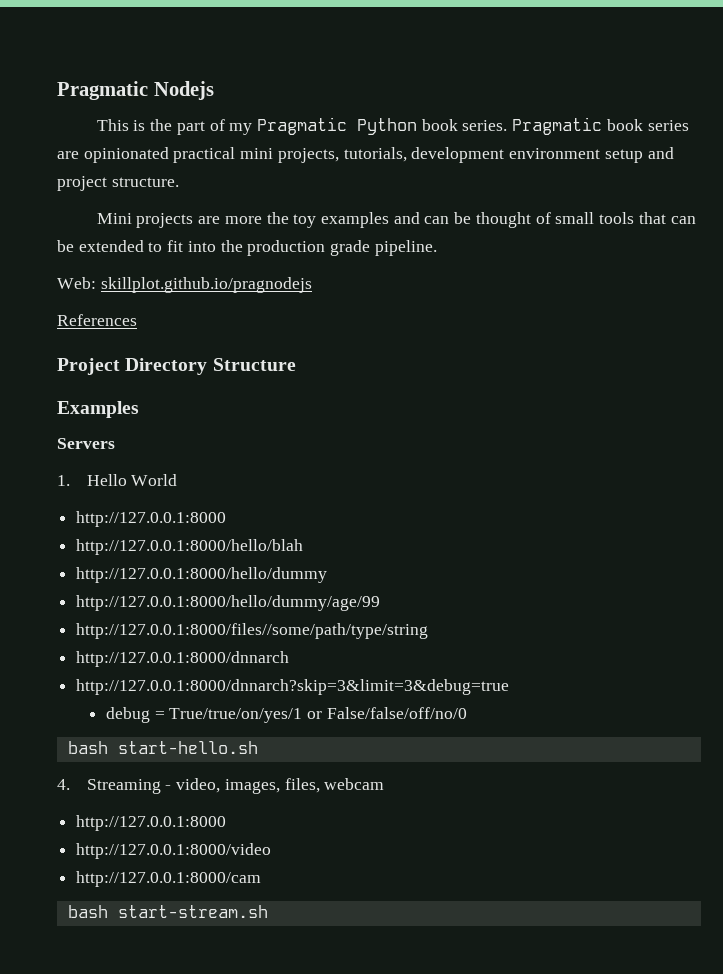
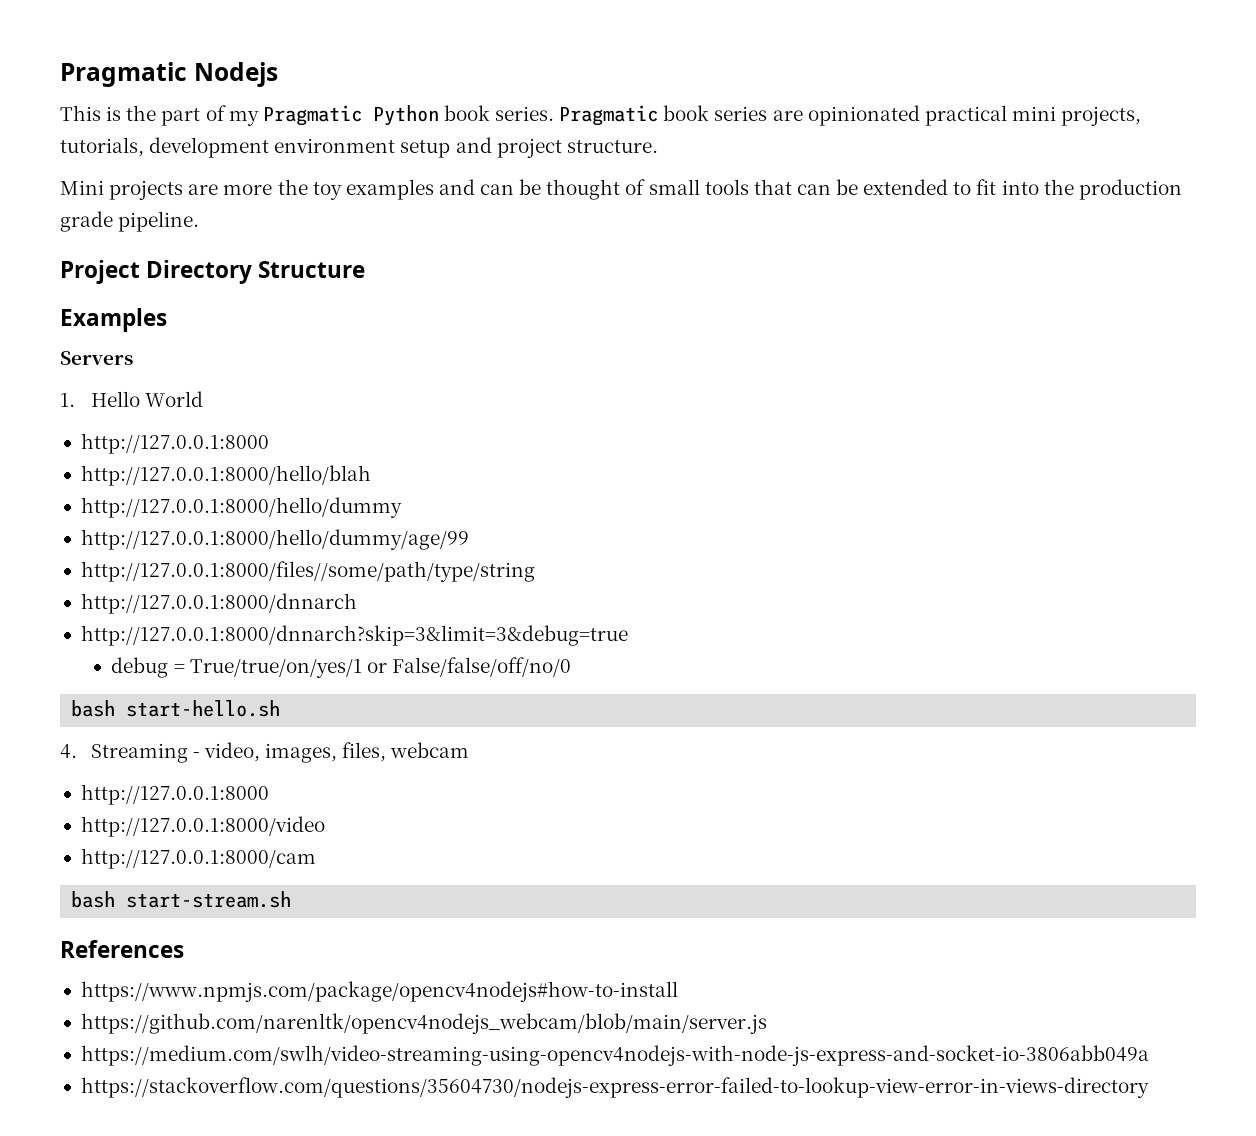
[57,277,312,293] [57,314,137,326] // Web: skillplot.github.io/pragnodejs // References -> (200, 221) none
(268, 911) none -> [60,940,184,958] [80,981,678,1002] [80,1013,767,1034] [80,1045,1149,1066] [80,1077,1149,1098] // References // https://www.npmjs.com/package/opencv4nodejs#how-to-install // https://github.com/narenltk/opencv4nodejs_webcam/blob/main/server.js // https://medium.com/swlh/video-streaming-using-opencv4nodejs-with-node-js-express-and-socket-io-3806abb049a // https://stackoverflow.com/questions/35604730/nodejs-express-error-failed-to-lookup-view-error-in-views-directory

